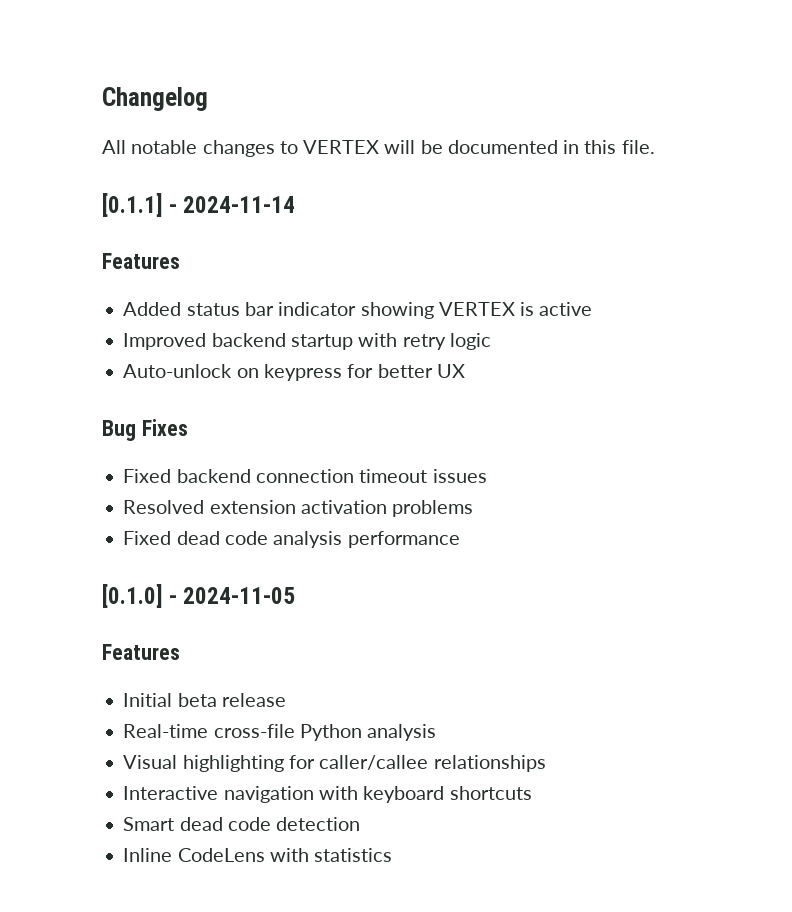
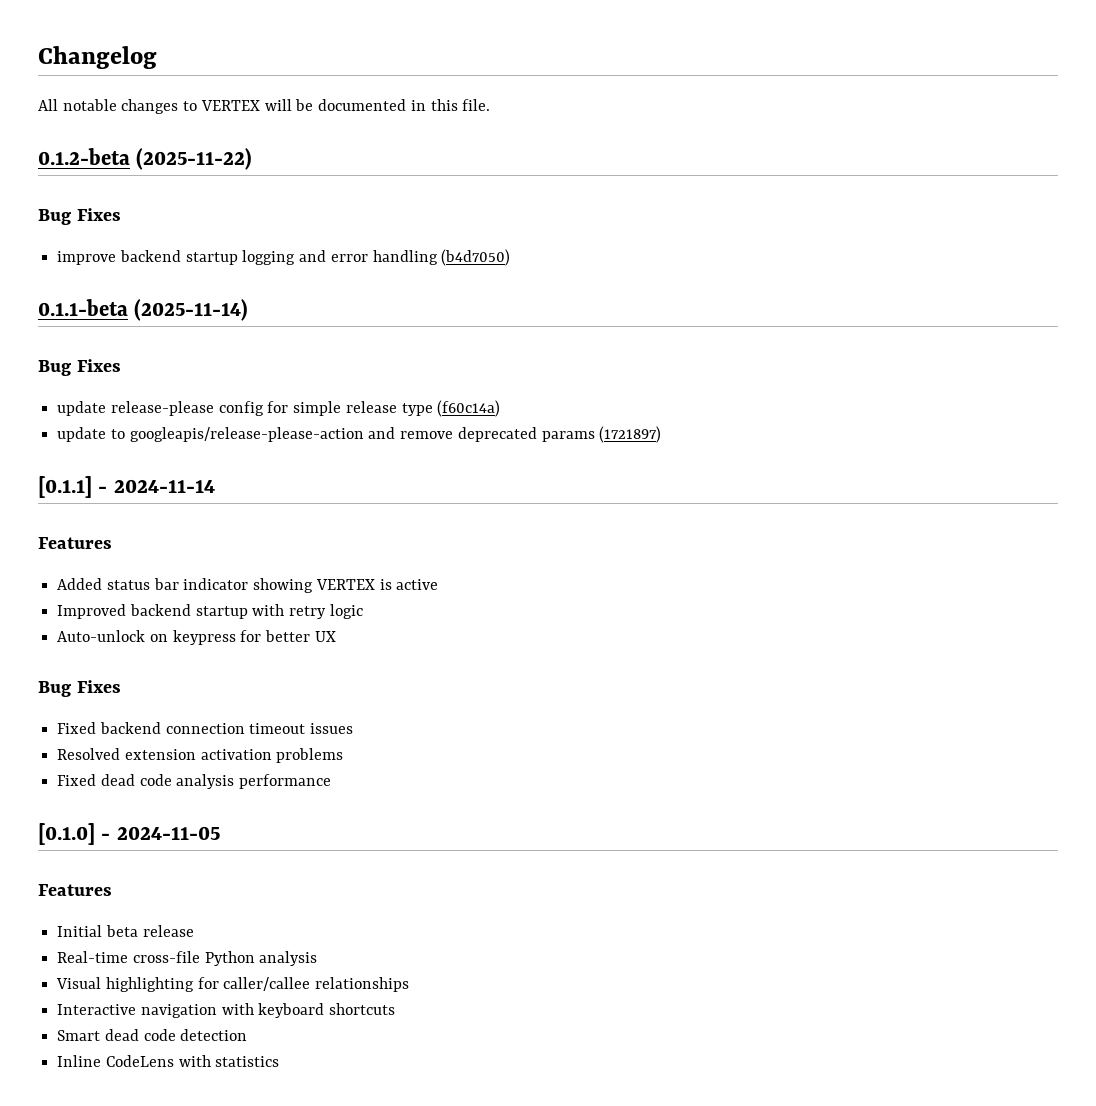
(655, 147) none -> [38,148,253,170] [38,208,121,225] [57,249,511,266] [38,299,249,321] [38,359,121,376] [57,400,501,417] [57,426,662,443] // 0.1.2-beta (2025-11-22) // Bug Fixes // improve backend startup logging and error handling (b4d7050) // 0.1.1-beta (2025-11-14) // Bug Fixes // update release-please config for simple release type (f60c14a) // update to googleapis/release-please-action and remove deprecated params (1721897)

